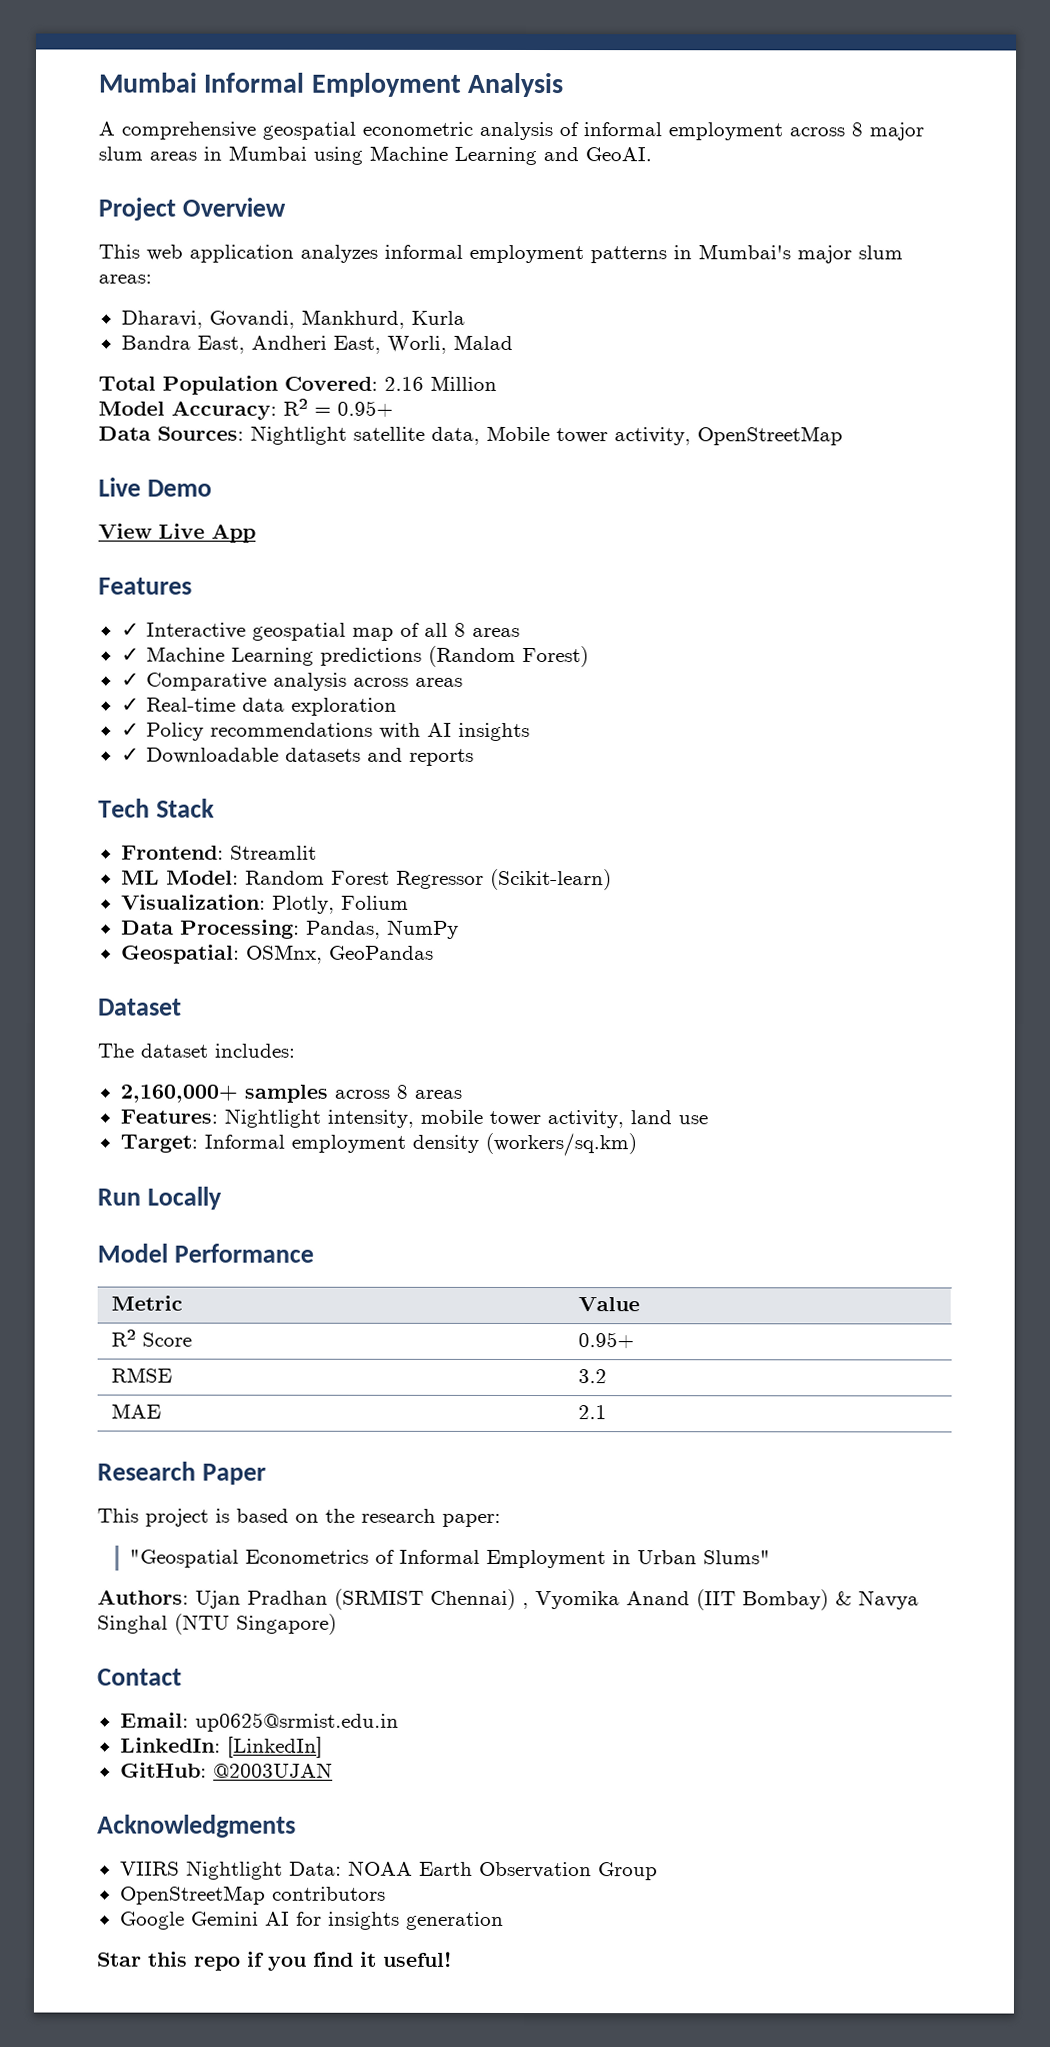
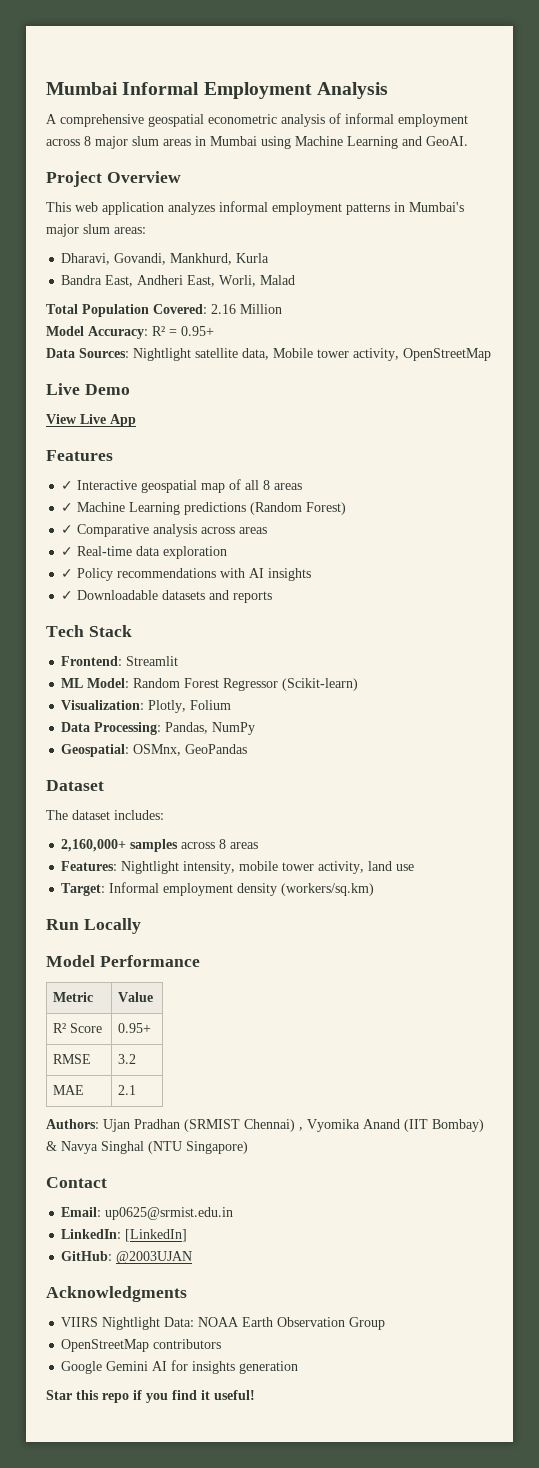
[97,1461,266,1485] [97,1508,501,1527] [129,1549,772,1569] // Research Paper // This project is based on the research paper: // "Geospatial Econometrics of Informal Employment in Urban Slums" -> (137, 1090) none

